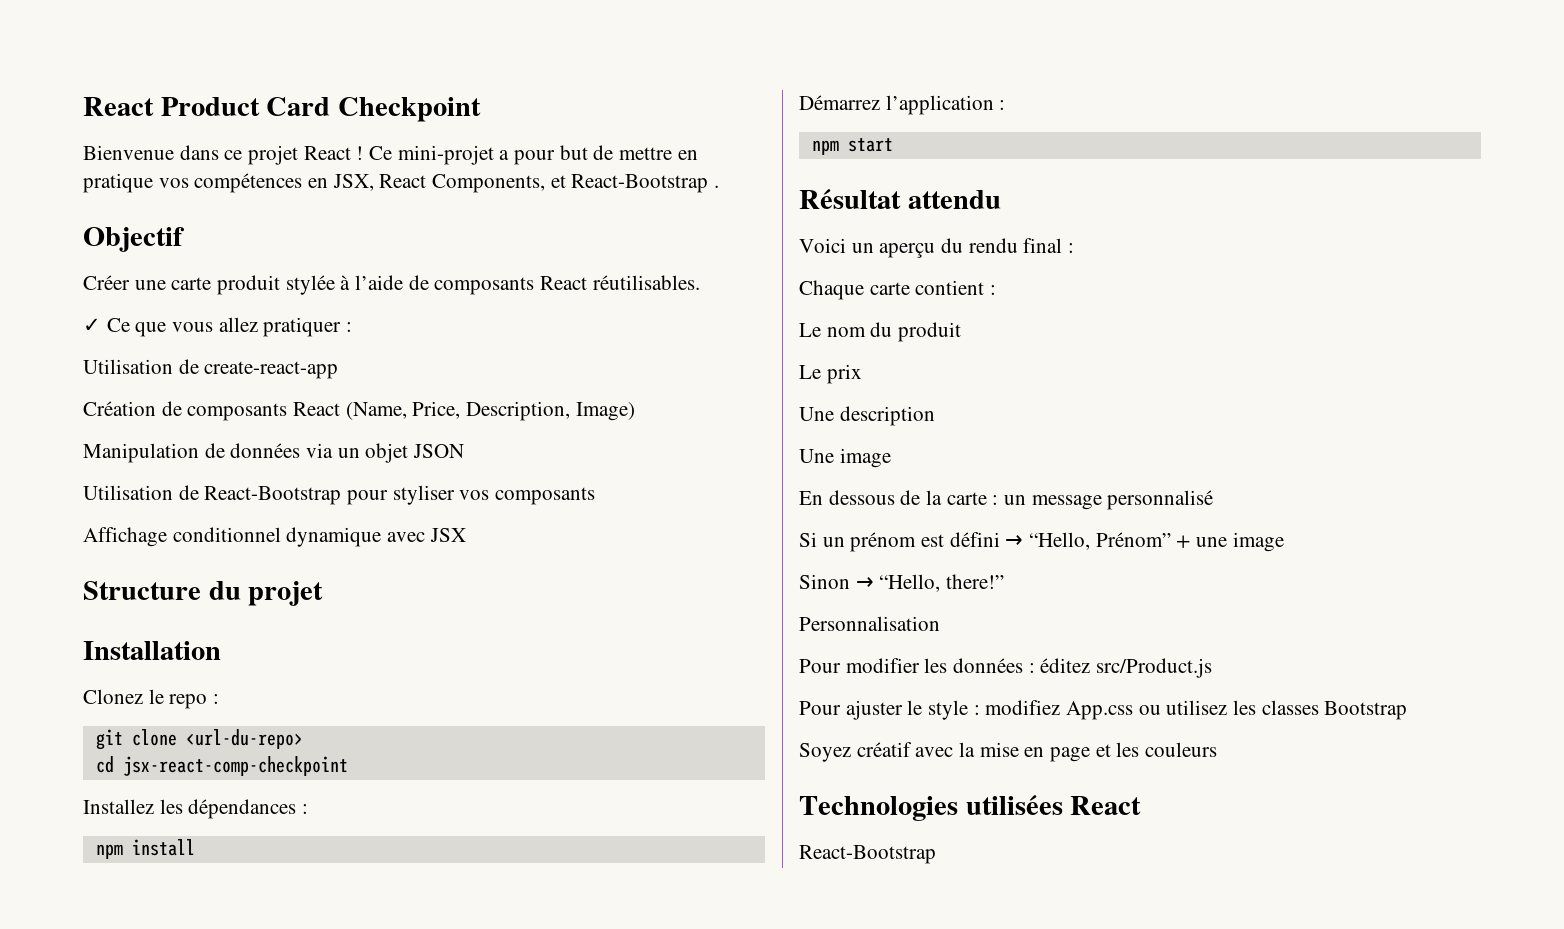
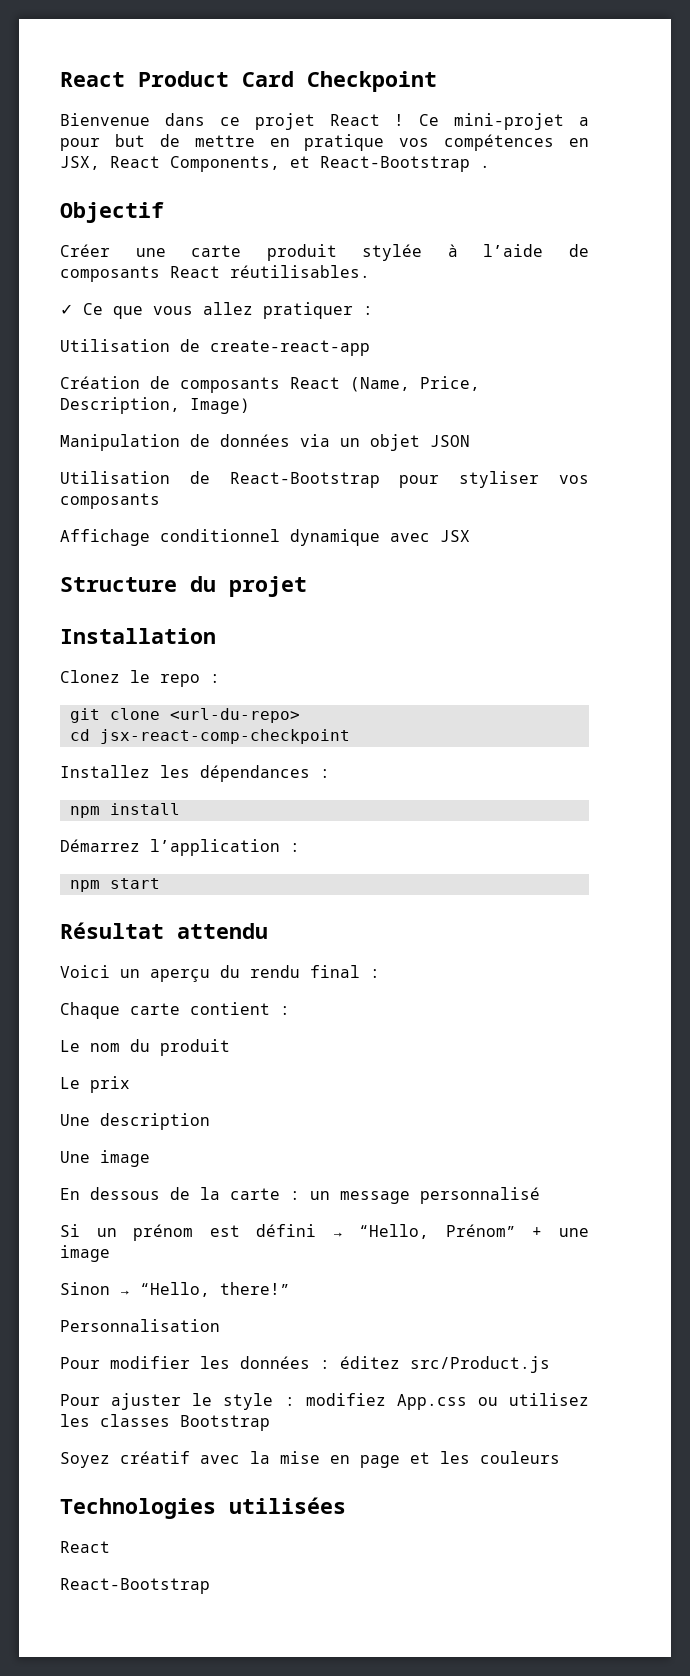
(1063, 805) none -> (346, 1505) //

